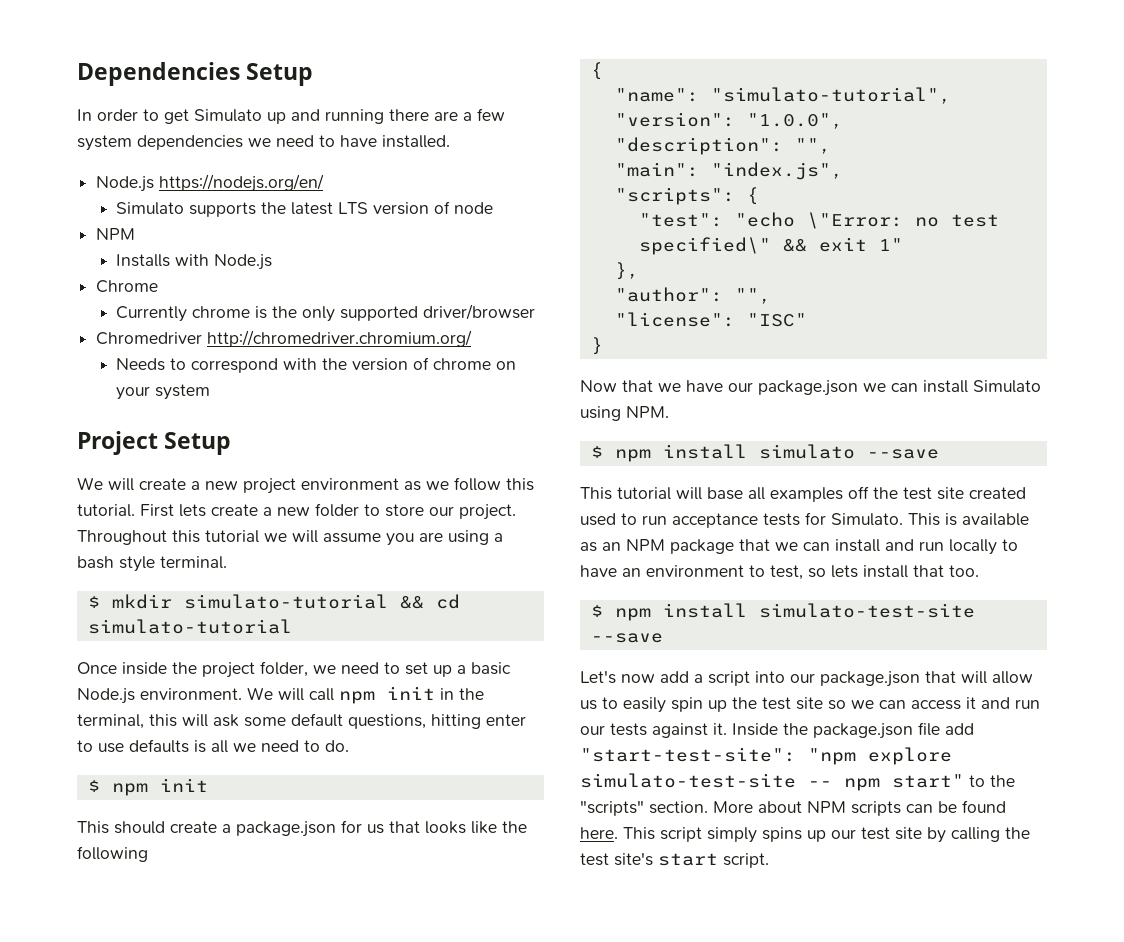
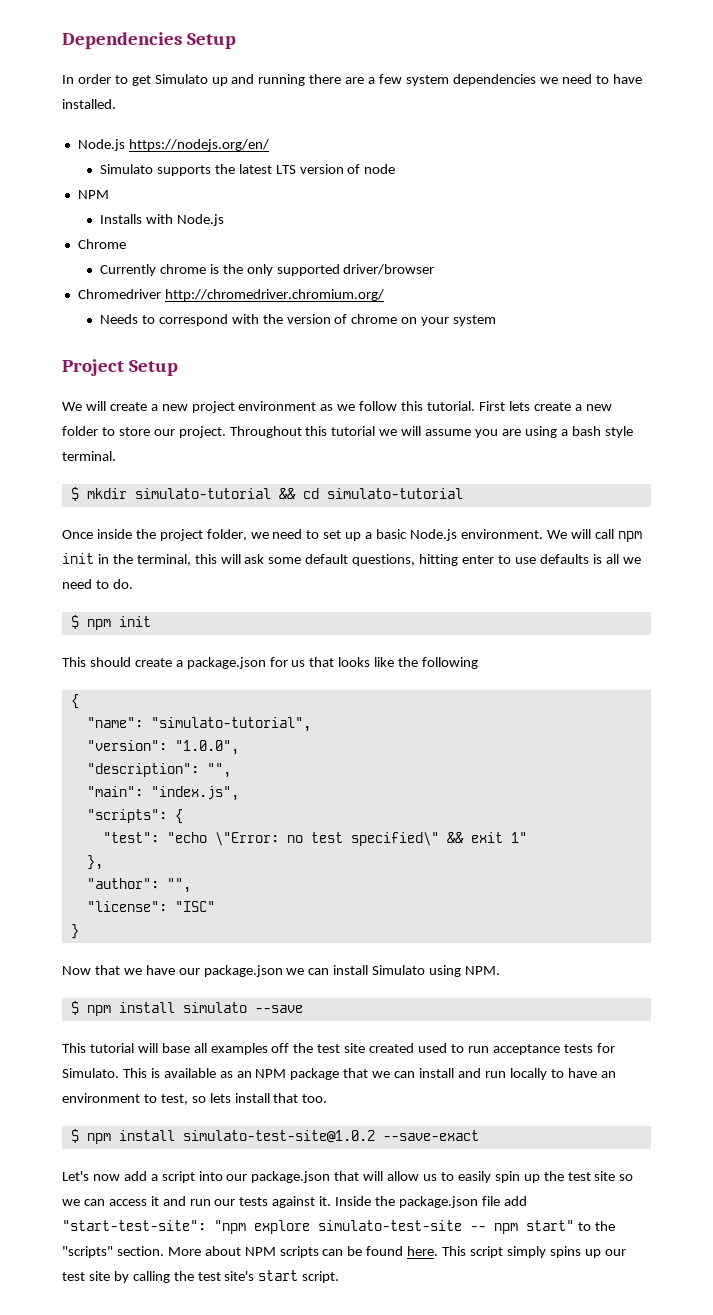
[758,603,975,618] [590,633,663,643] simulato-test-site --save -> [182,1130,479,1143] simulato-test-site@1.0.2 --save-exact

